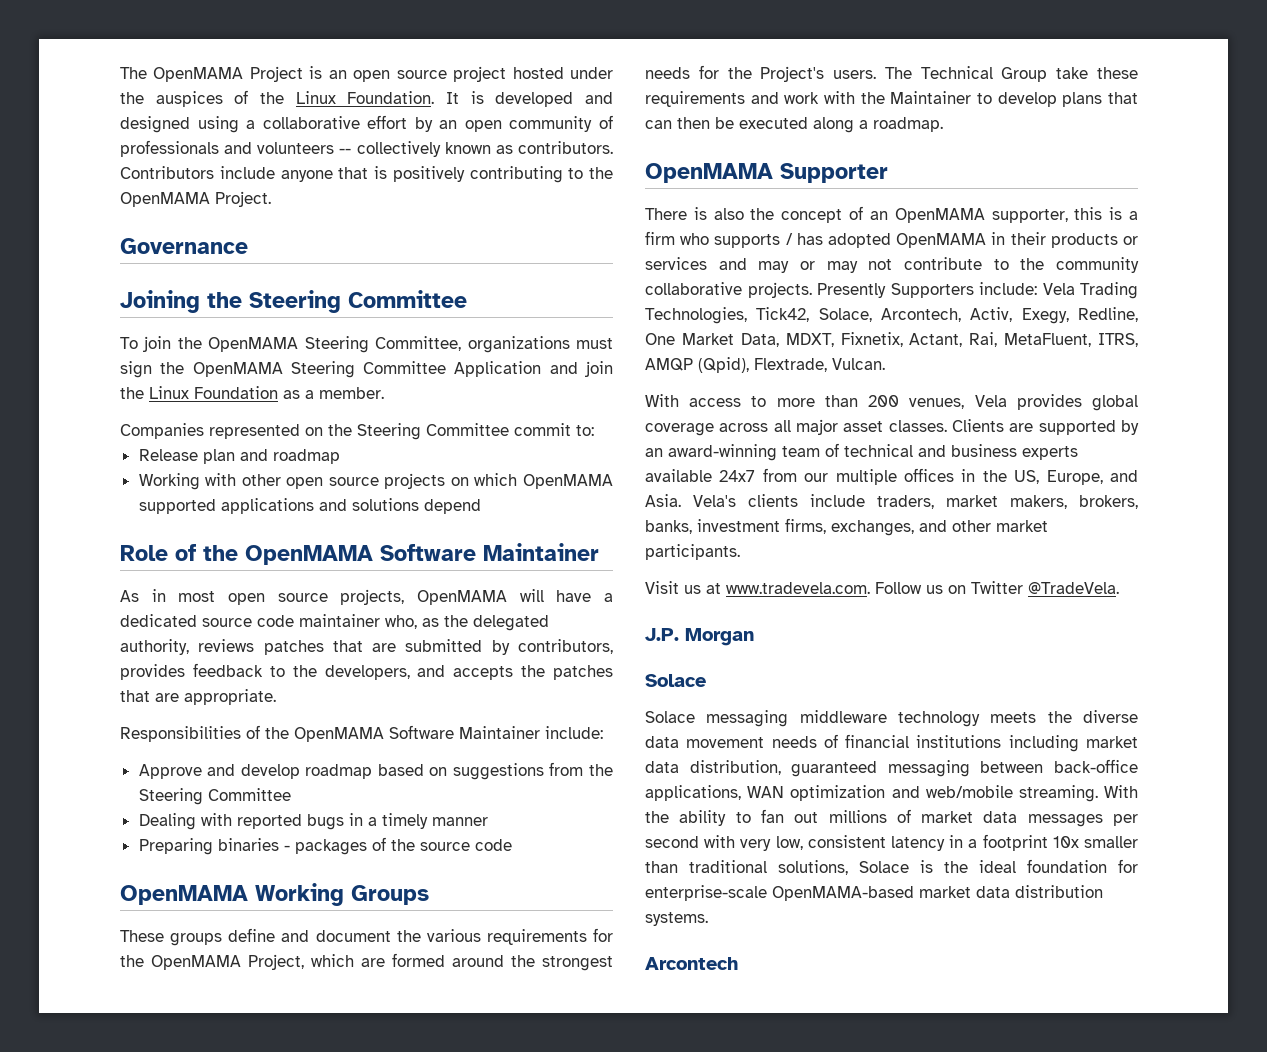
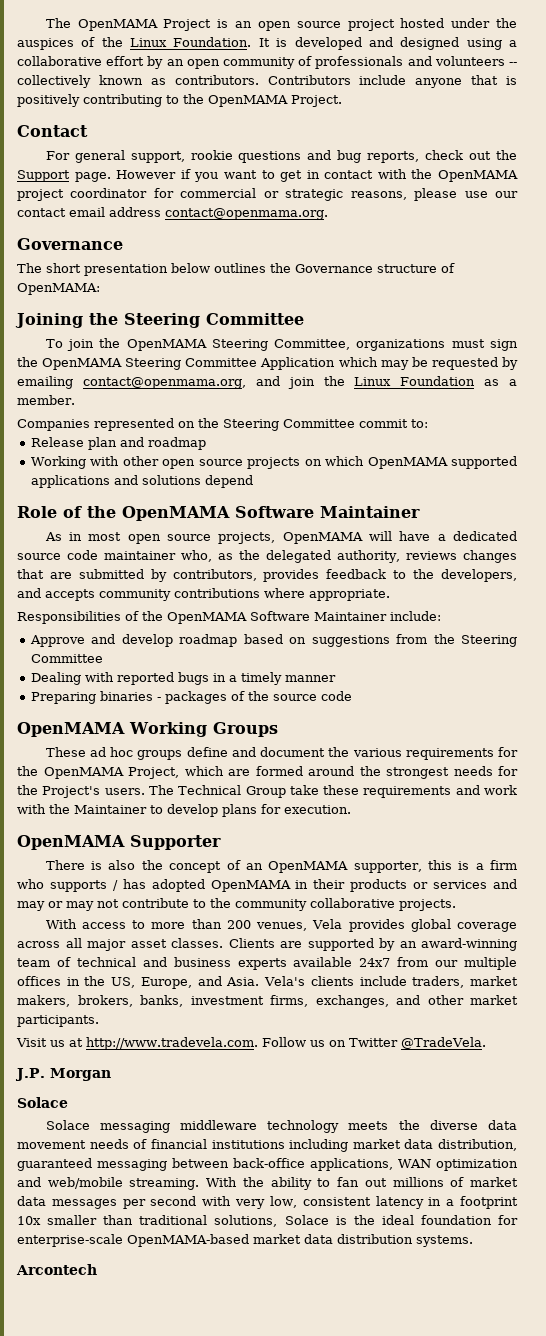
[120,238,248,254] Governance -> [17,125,88,137] [45,150,517,163] [17,169,518,182] [17,188,519,201] [17,207,328,220] [17,238,123,250] [17,263,455,276] [17,283,100,295] Contact // For general support, rookie questions and bug reports, check out the Support page. However if you want to get in contact with the OpenMAMA project coordinator for commercial or strategic reasons, please use our contact email address contact@openmama.org. // Governance // The short presentation below outlines the Governance structure of OpenMAMA:
(542, 369) none -> [338,357,518,370] [17,376,246,389] which may be requested by emailing contact@openmama.org,
[263,640,324,655] patches -> [462,550,517,563] changes
[521,665,613,680] [120,690,179,702] the patches that are -> [99,588,305,601] community contributions where
(164, 936) none -> [89,747,134,757] ad hoc
[1108,92,1138,104] [645,117,943,133] that can then be executed along a roadmap. -> [261,804,351,814] for execution.
[817,282,1138,299] [645,307,1138,324] [645,332,1138,347] [645,357,885,373] Presently Supporters include: Vela Trading Technologies, Tick42, Solace, Arcontech, Activ, Exegy, Redline, One Market Data, MDXT, Fixnetix, Actant, Rai, MetaFluent, ITRS, AMQP (Qpid), Flextrade, Vulcan. -> (456, 905) none
[726,582,870,594] www.tradevela.com. -> [86,1037,258,1050] http://www.tradevela.com.

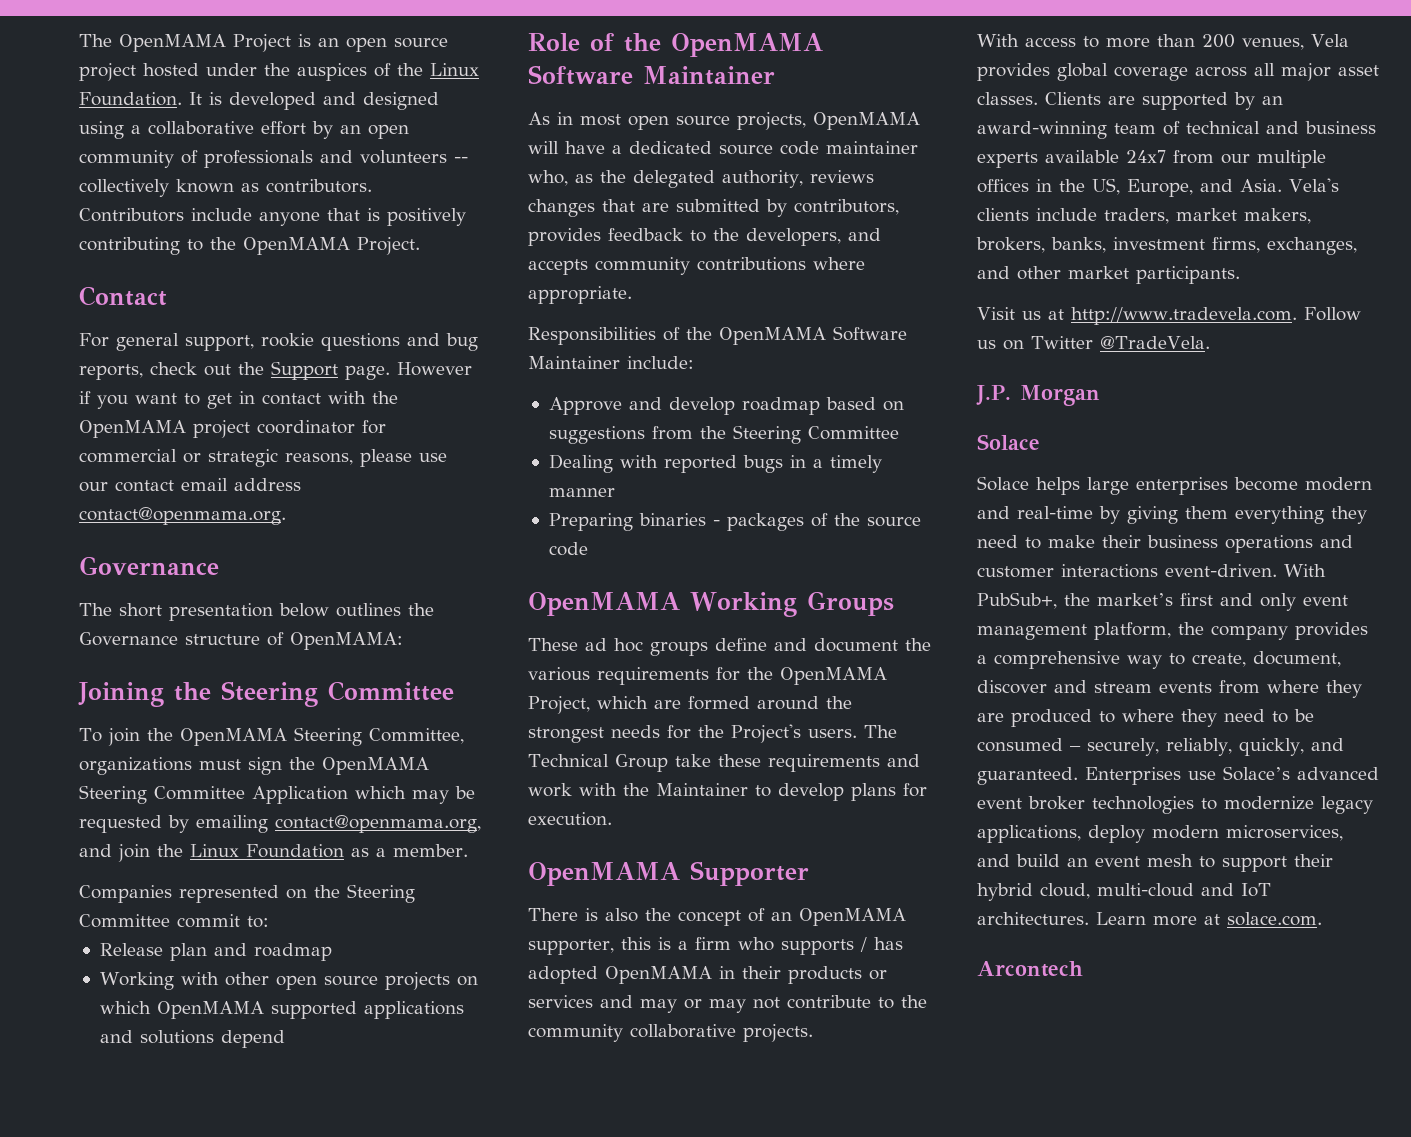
[99,1120,517,1133] [17,1139,517,1152] [17,1158,518,1171] [17,1177,519,1190] [17,1196,518,1209] [17,1215,519,1227] [17,1234,473,1247] messaging middleware technology meets the diverse data movement needs of financial institutions including market data distribution, guaranteed messaging between back-office applications, WAN optimization and web/mobile streaming. With the ability to fan out millions of market data messages per second with very low, consistent latency in a footprint 10x smaller than traditional solutions, Solace is the ideal foundation for enterprise-scale OpenMAMA-based market data distribution systems. -> [1036,477,1372,495] [977,506,1367,524] [977,535,1353,553] [977,564,1326,578] [977,592,1348,611] [977,622,1368,640] [977,651,1341,669] [977,680,1362,698] [977,709,1314,727] [977,738,1344,756] [977,766,1379,785] [977,796,1373,814] [977,825,1343,843] [977,854,1333,872] [977,883,1271,901] [977,912,1322,926] helps large enterprises become modern and real-time by giving them everything they need to make their business operations and customer interactions event-driven. With PubSub+, the market’s first and only event management platform, the company provides a comprehensive way to create, document, discover and stream events from where they are produced to where they need to be consumed – securely, reliably, quickly, and guaranteed. Enterprises use Solace’s advanced event broker technologies to modernize legacy applications, deploy modern microservices, and build an event mesh to support their hybrid cloud, multi-cloud and IoT architectures. Learn more at solace.com.

